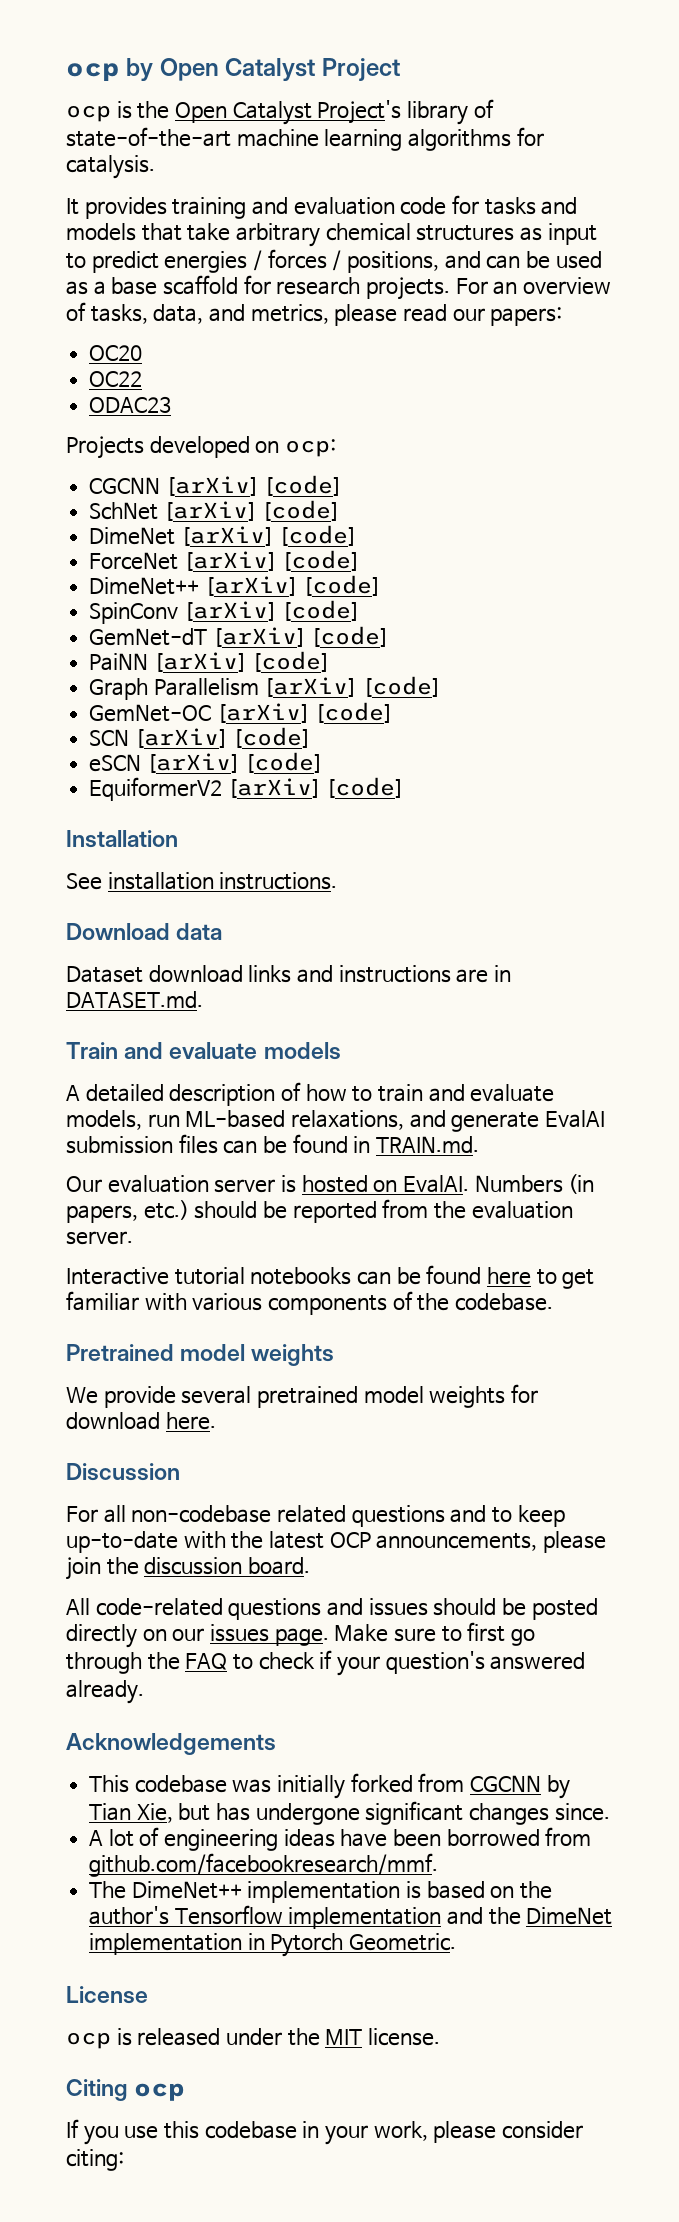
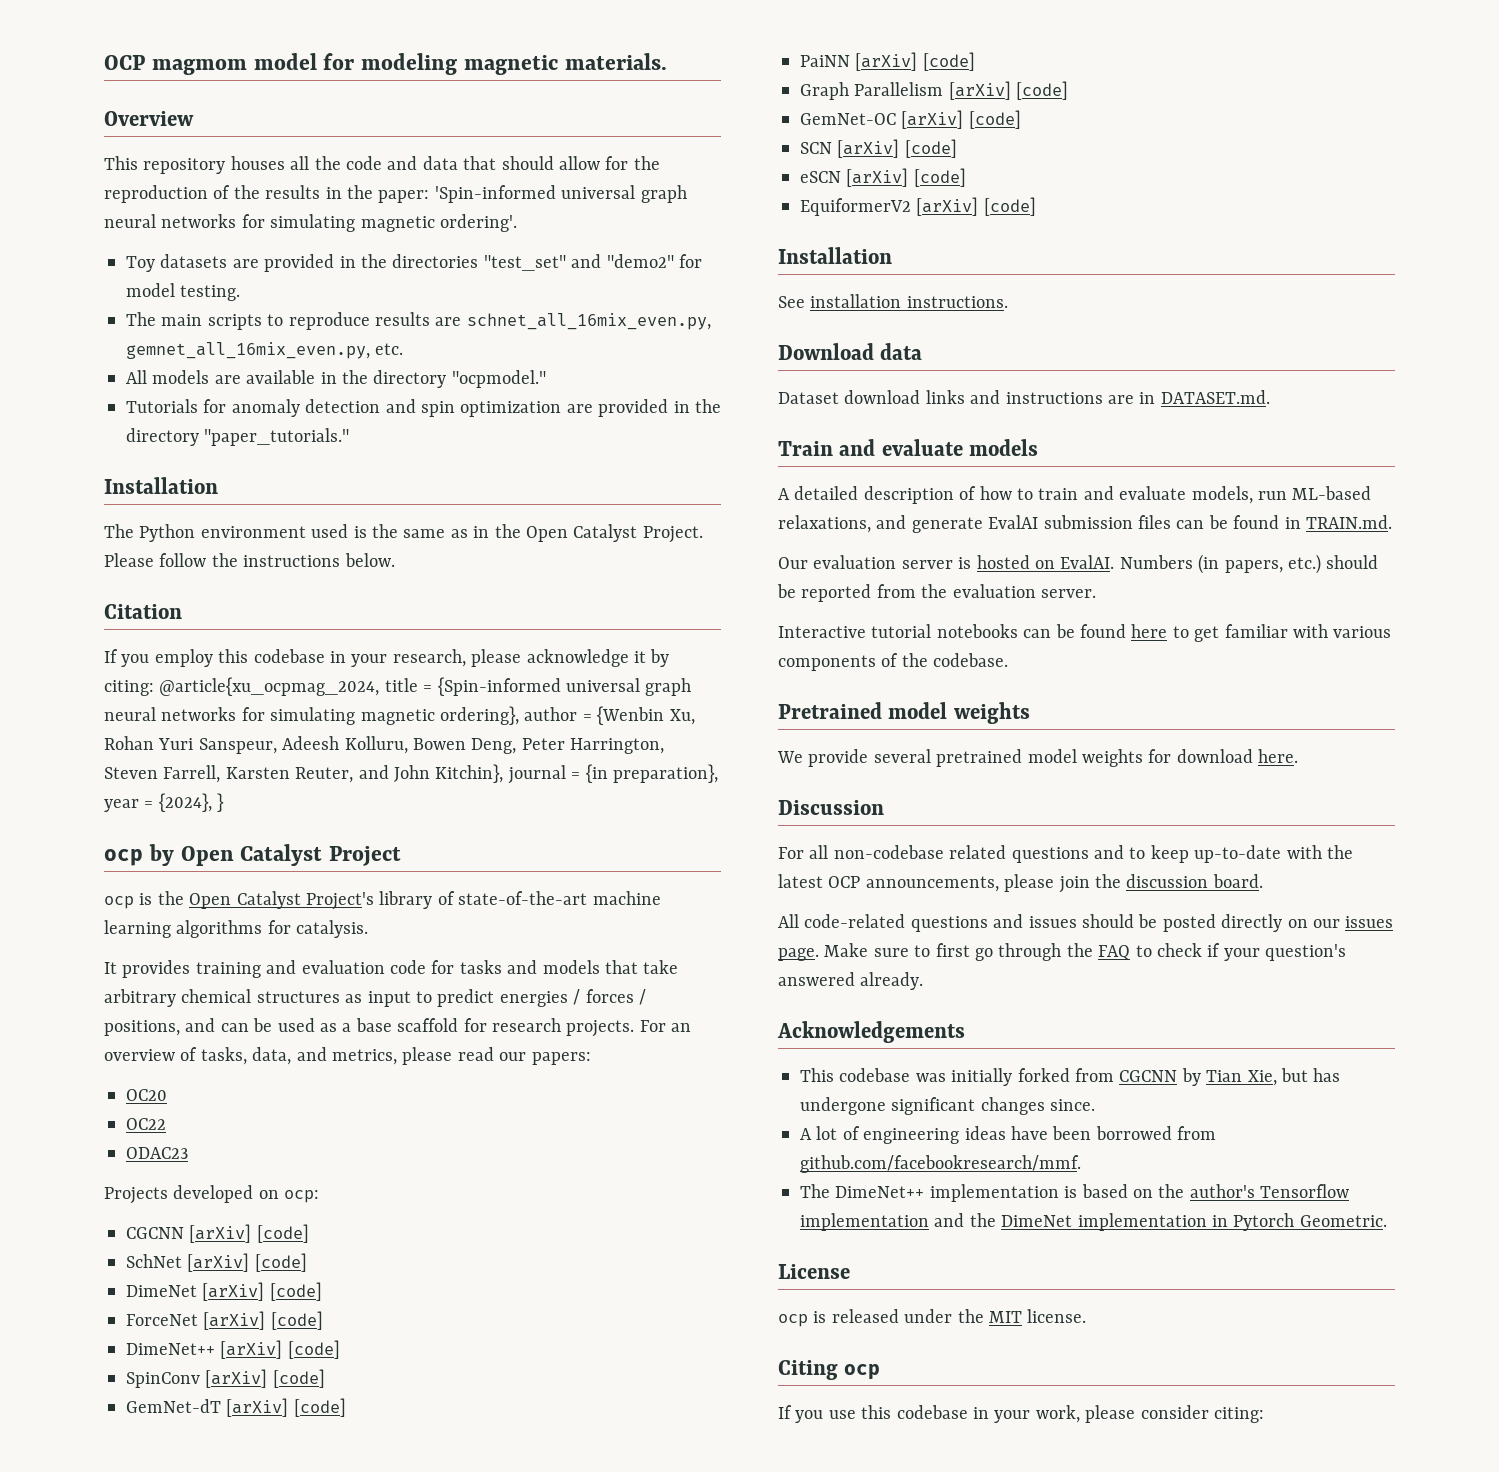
(66, 72) none -> [104,53,667,75] [104,111,194,126] [104,156,660,174] [104,185,687,203] [104,214,517,232] [126,254,702,272] [126,283,241,301] [126,312,711,330] [126,342,404,359] [126,370,546,388] [126,399,721,417] [126,428,350,446] [104,477,218,494] [104,524,703,543] [104,553,395,567] [104,604,182,619] [104,649,670,667] [104,677,692,696] [104,706,695,725] [104,736,665,754] [104,764,718,784] [104,793,225,812] OCP magmom model for modeling magnetic materials. // Overview // This repository houses all the code and data that should allow for the reproduction of the results in the paper: 'Spin-informed universal graph neural networks for simulating magnetic ordering'. // Toy datasets are provided in the directories "test_set" and "demo2" for model testing. // The main scripts to reproduce results are schnet_all_16mix_even.py, gemnet_all_16mix_even.py, etc. // All models are available in the directory "ocpmodel." // Tutorials for anomaly detection and spin optimization are provided in the directory "paper_tutorials." // Installation // The Python environment used is the same as in the Open Catalyst Project. Please follow the instructions below. // Citation // If you employ this codebase in your research, please acknowledge it by citing: @article{xu_ocpmag_2024, title = {Spin-informed universal graph neural networks for simulating magnetic ordering}, author = {Wenbin Xu, Rohan Yuri Sanspeur, Adeesh Kolluru, Bowen Deng, Peter Harrington, Steven Farrell, Karsten Reuter, and John Kitchin}, journal = {in preparation}, year = {2024}, } //

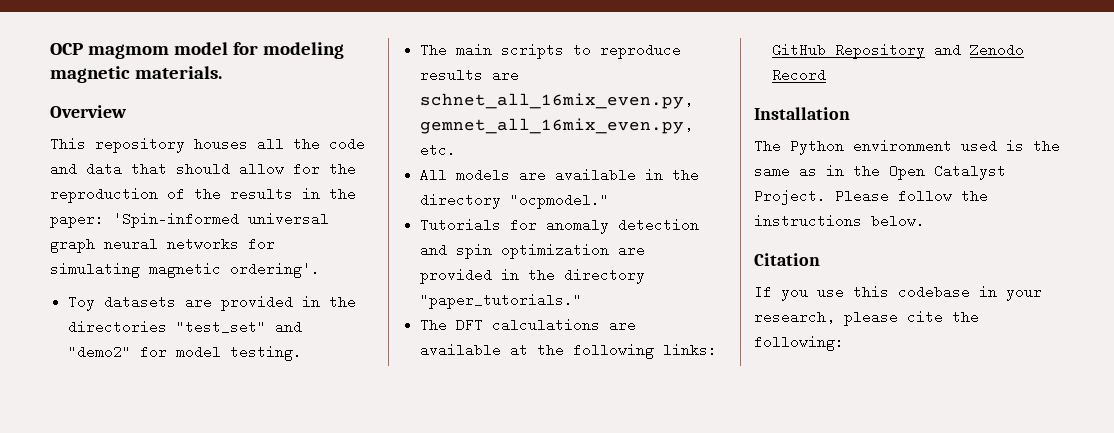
(350, 437) none -> [420,318,637,332] [420,343,718,359] [772,43,1025,59] [772,68,827,82] // The DFT calculations are available at the following links: GitHub Repository and Zenodo Record
[154,649,213,667] employ -> [817,285,844,299] use
[526,649,670,667] [104,677,692,696] [104,706,695,725] [104,736,665,754] [104,764,718,784] [104,793,225,812] [104,844,401,866] [104,891,661,910] [104,920,369,938] [104,960,679,978] [104,989,646,1007] [104,1018,692,1037] [104,1047,591,1065] [126,1089,167,1101] [126,1118,166,1130] [126,1147,188,1159] [104,1185,320,1204] [126,1224,309,1243] [126,1253,307,1272] [126,1282,322,1301] [126,1311,323,1330] [126,1340,340,1359] [126,1369,325,1388] [126,1398,346,1417] [800,52,975,71] [800,81,1069,100] [800,110,1021,129] [800,139,957,158] [800,168,966,187] [800,197,1036,216] [778,247,892,264] [778,294,1008,308] [778,343,923,360] [778,390,1270,404] [778,439,1039,456] [778,486,1372,504] [778,515,1392,533] [778,554,1379,574] [777,584,1096,602] [778,624,1392,642] [778,653,1009,671] [778,702,1030,724] [777,749,1299,767] [778,800,884,815] [778,845,1353,863] [778,874,1263,893] [778,914,1394,932] [778,943,1347,961] [778,972,924,990] [777,1021,965,1043] [800,1068,1341,1086] [800,1097,1096,1115] [800,1126,1217,1144] [800,1155,1081,1173] [800,1184,1350,1202] [800,1213,1387,1231] [778,1264,850,1279] [778,1309,1087,1327] [778,1360,881,1380] [778,1405,1264,1423] acknowledge it by citing: @article{xu_ocpmag_2024, title = {Spin-informed universal graph neural networks for simulating magnetic ordering}, author = {Wenbin Xu, Rohan Yuri Sanspeur, Adeesh Kolluru, Bowen Deng, Peter Harrington, Steven Farrell, Karsten Reuter, and John Kitchin}, journal = {in preparation}, year = {2024}, } // ocp by Open Catalyst Project // ocp is the Open Catalyst Project's library of state-of-the-art machine learning algorithms for catalysis. // It provides training and evaluation code for tasks and models that take arbitrary chemical structures as input to predict energies / forces / positions, and can be used as a base scaffold for research projects. For an overview of tasks, data, and metrics, please read our papers: // OC20 // OC22 // ODAC23 // Projects developed on ocp: // CGCNN [arXiv] [code] // SchNet [arXiv] [code] // DimeNet [arXiv] [code] // ForceNet [arXiv] [code] // DimeNet++ [arXiv] [code] // SpinConv [arXiv] [code] // GemNet-dT [arXiv] [code] // PaiNN [arXiv] [code] // Graph Parallelism [arXiv] [code] // GemNet-OC [arXiv] [code] // SCN [arXiv] [code] // eSCN [arXiv] [code] // EquiformerV2 [arXiv] [code] // Installation // See installation instructions. // Download data // Dataset download links and instructions are in DATASET.md. // Train and evaluate models // A detailed description of how to train and evaluate models, run ML-based relaxations, and generate EvalAI submission files can be found in TRAIN.md. // Our evaluation server is hosted on EvalAI. Numbers (in papers, etc.) should be reported from the evaluation server. // Interactive tutorial notebooks can be found here to get familiar with various components of the codebase. // Pretrained model weights // We provide several pretrained model weights for download here. // Discussion // For all non-codebase related questions and to keep up-to-date with the latest OCP announcements, please join the discussion board. // All code-related questions and issues should be posted directly on our issues page. Make sure to first go through the FAQ to check if your question's answered already. // Acknowledgements // This codebase was initially forked from CGCNN by Tian Xie, but has undergone significant changes since. // A lot of engineering ideas have been borrowed from github.com/facebookresearch/mmf. // The DimeNet++ implementation is based on the author's Tensorflow implementation and the DimeNet implementation in Pytorch Geometric. // License // ocp is released under the MIT license. // Citing ocp // If you use this codebase in your work, please consider citing: -> [907,310,979,324] [754,335,844,351] cite the following:

